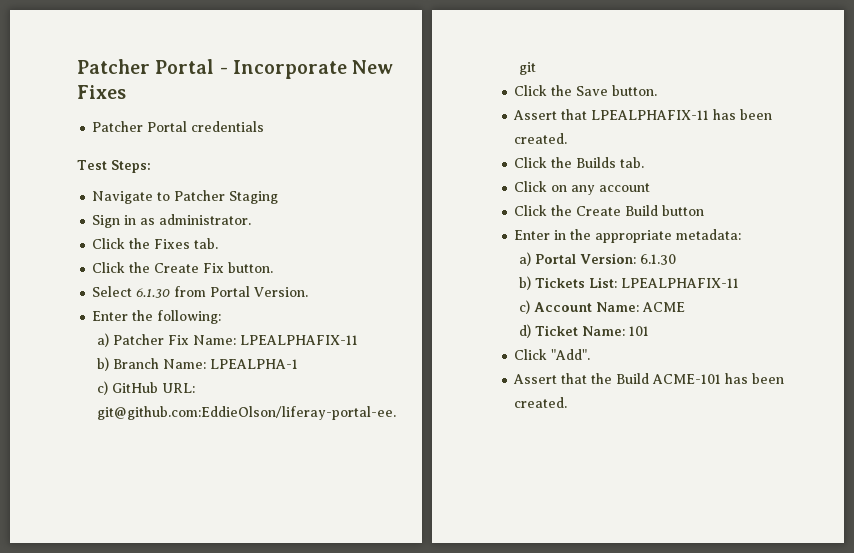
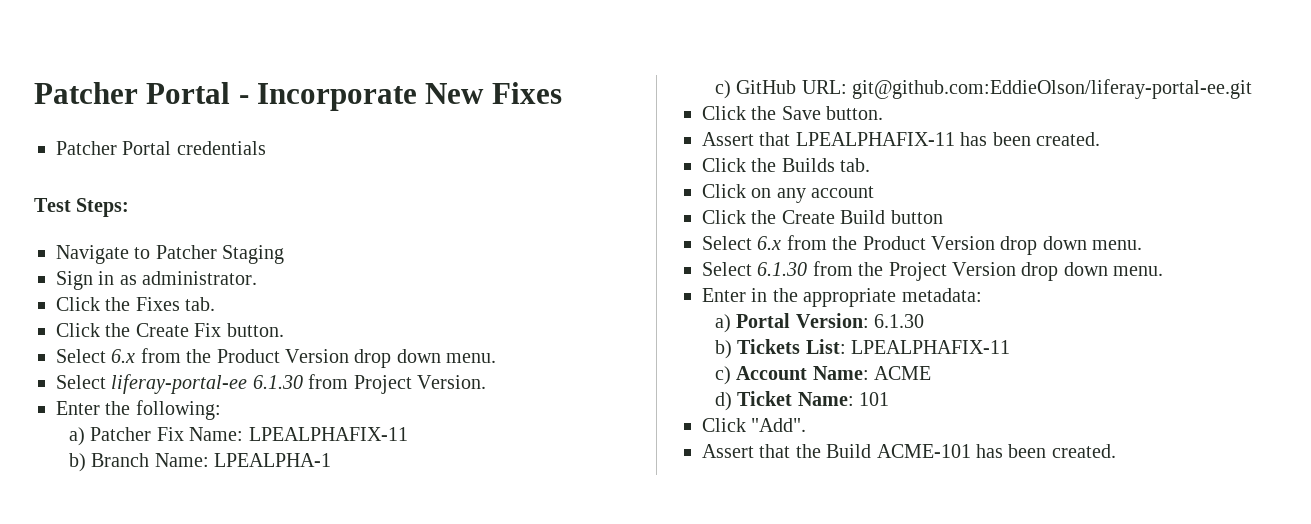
[136,286,251,298] 6.1.30 from Portal -> [111,348,497,368] [56,374,412,394] 6.x from the Product Version drop down menu. // Select liferay-portal-ee 6.1.30 from Project
(705, 210) none -> [702,235,1143,255] [702,261,1164,281] // Select 6.x from the Product Version drop down menu. // Select 6.1.30 from the Project Version drop down menu.

